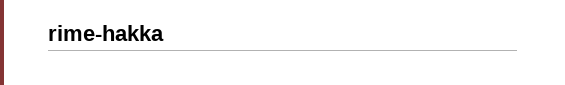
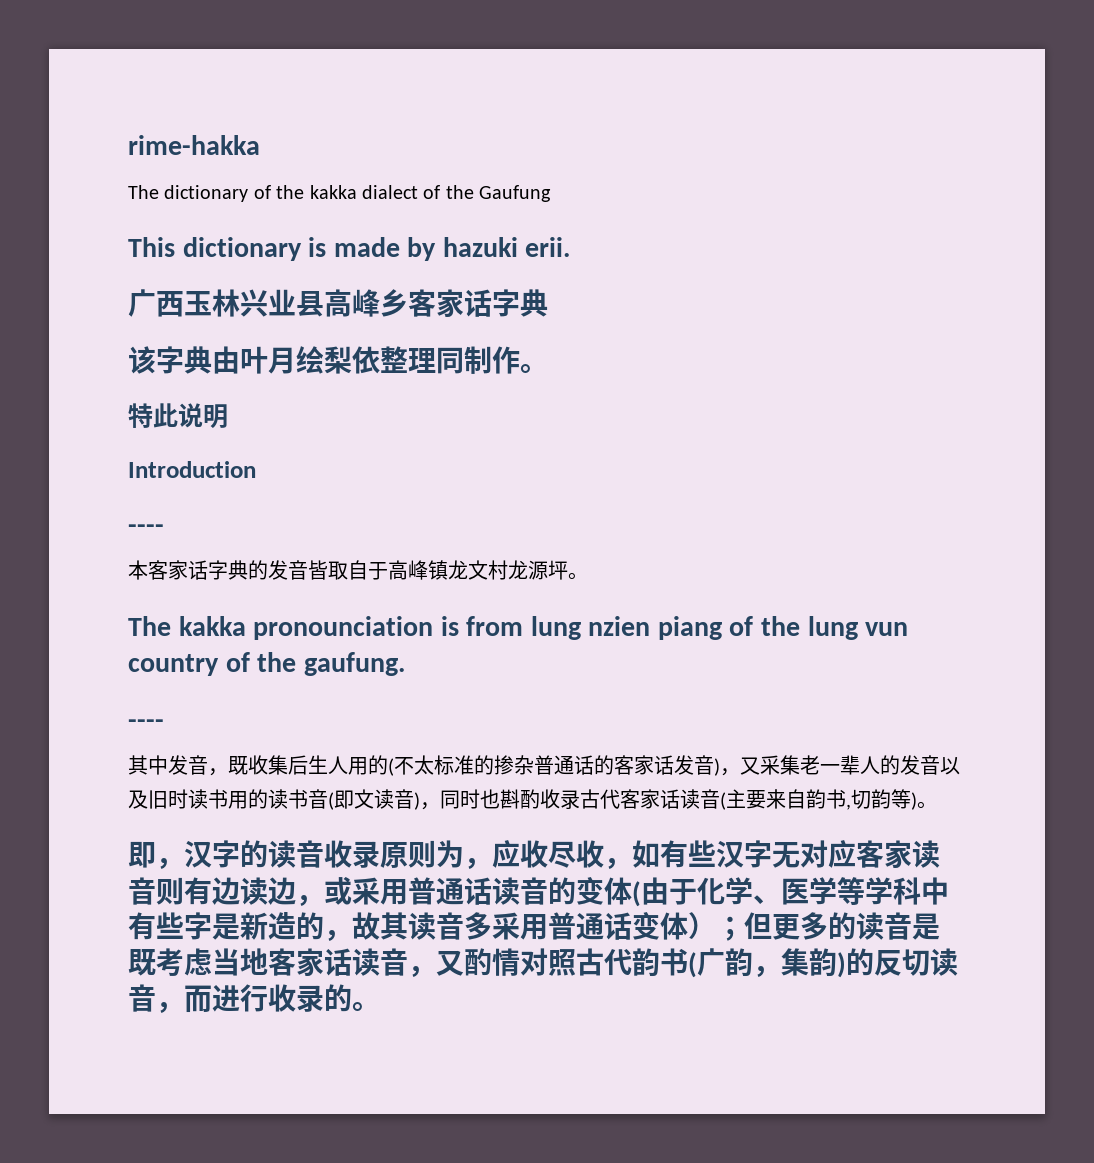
(164, 33) none -> [128,185,552,202] [128,237,571,261] [128,289,548,317] [128,346,548,374] [128,403,228,429] [128,461,256,478] [128,524,164,534] [128,560,588,580] [128,616,909,640] [128,652,405,676] [128,719,164,729] [128,755,960,776] [128,789,937,810] [128,840,940,870] [128,876,949,907] [128,912,940,942] [128,948,958,978] [128,984,380,1014] // The dictionary of the kakka dialect of the Gaufung // This dictionary is made by hazuki erii. // 广西玉林兴业县高峰乡客家话字典 // 该字典由叶月绘梨依整理同制作。 // 特此说明 // Introduction // ---- // 本客家话字典的发音皆取自于高峰镇龙文村龙源坪。 // The kakka pronounciation is from lung nzien piang of the lung vun country of the gaufung. // ---- // 其中发音，既收集后生人用的(不太标准的掺杂普通话的客家话发音)，又采集老一辈人的发音以及旧时读书用的读书音(即文读音)，同时也斟酌收录古代客家话读音(主要来自韵书,切韵等)。 // 即，汉字的读音收录原则为，应收尽收，如有些汉字无对应客家读音则有边读边，或采用普通话读音的变体(由于化学、医学等学科中有些字是新造的，故其读音多采用普通话变体）；但更多的读音是既考虑当地客家话读音，又酌情对照古代韵书(广韵，集韵)的反切读音，而进行收录的。

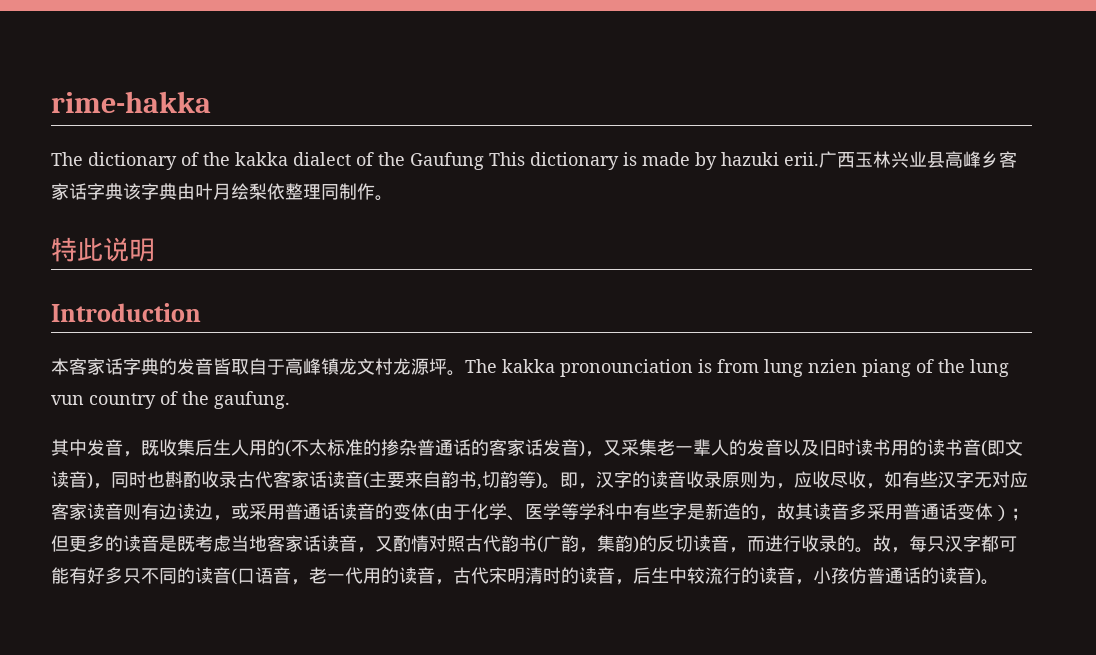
(552, 193) // -> (484, 161) none
(571, 247) // -> (819, 159) none
(548, 303) // -> (123, 191) none
[128,524,164,534] // ---- -> (201, 312) none
(588, 576) // -> (465, 373) none
[128,719,164,729] // ---- -> (290, 400) none
(937, 805) // -> (560, 486) none
(380, 1006) none -> [873,535,1017,553] [51,567,999,585] 故，每只汉字都可能有好多只不同的读音(口语音，老一代用的读音，古代宋明清时的读音，后生中较流行的读音，小孩仿普通话的读音)。

